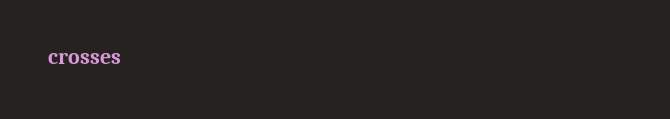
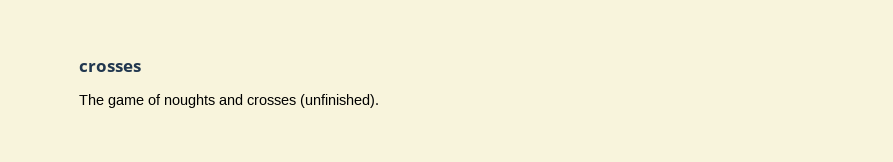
[48,52,121,64] crosses -> [79,63,141,72] [79,94,379,108] crosses // The game of noughts and crosses (unfinished).

